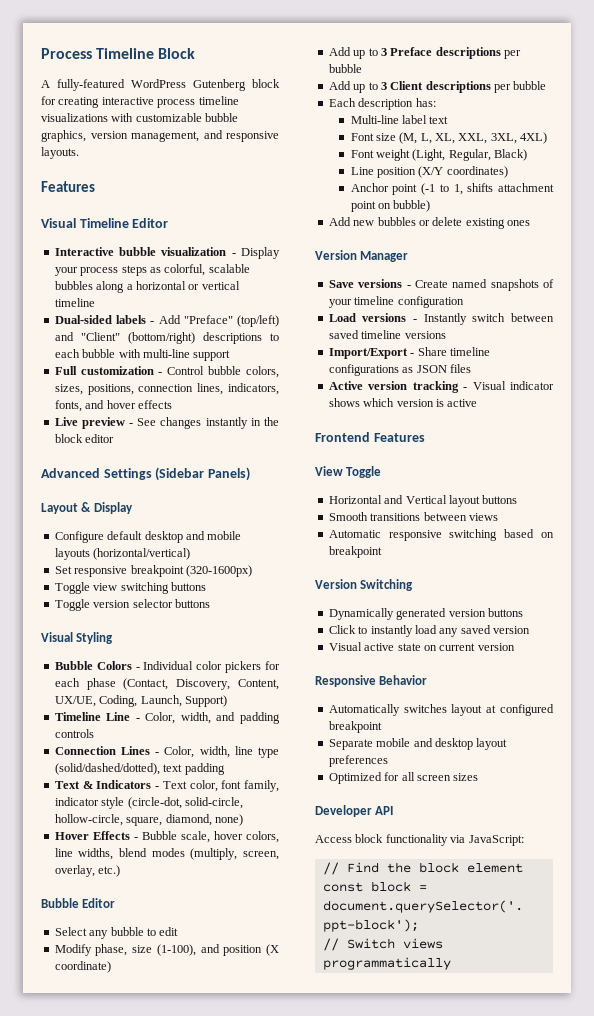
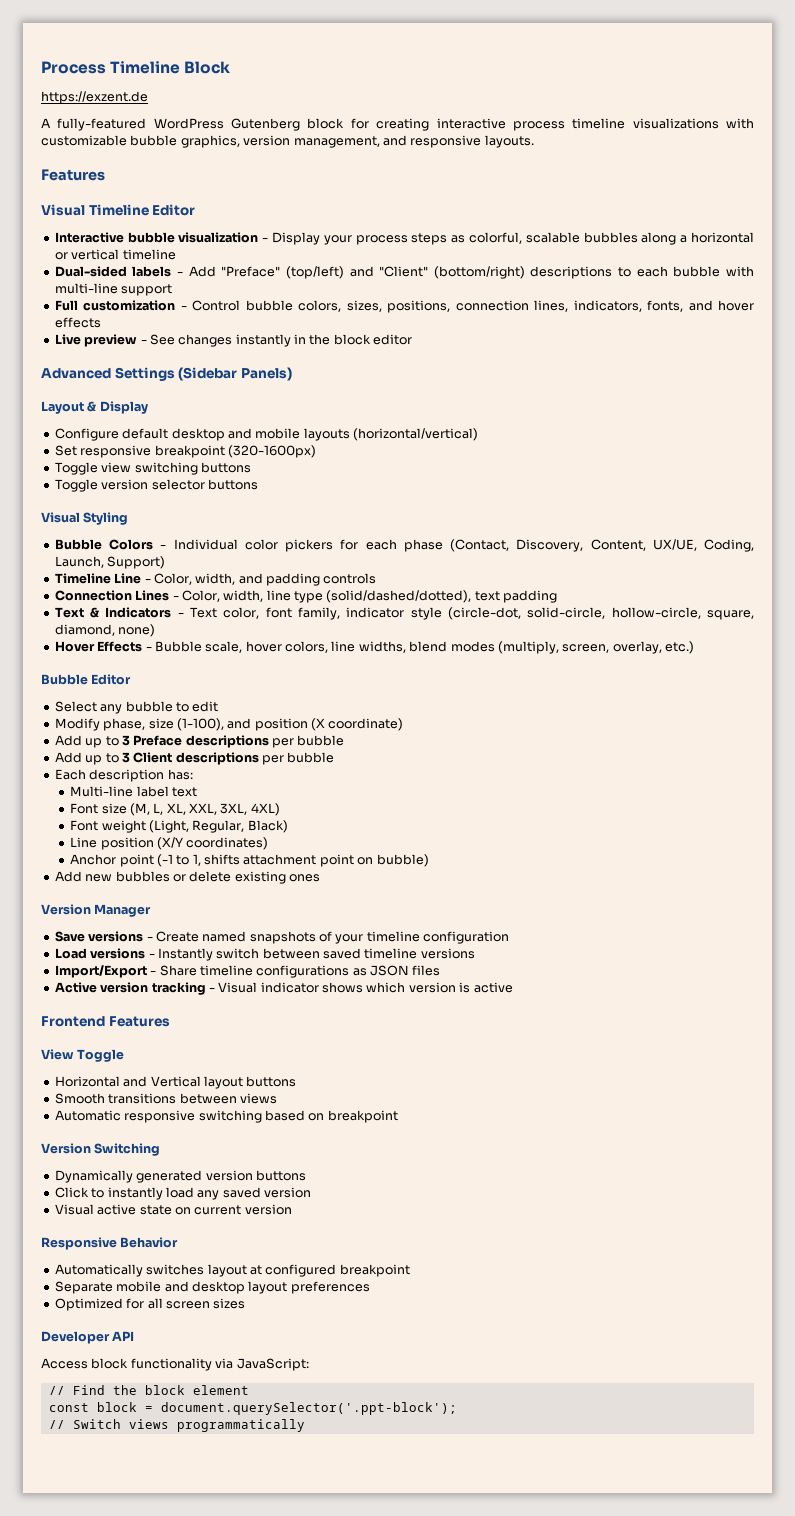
(196, 53) none -> [41,91,148,104] // https://exzent.de

